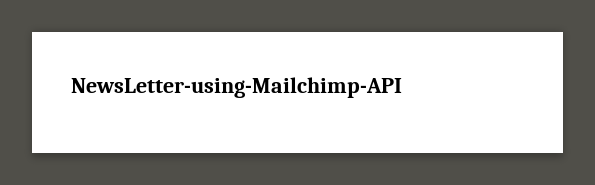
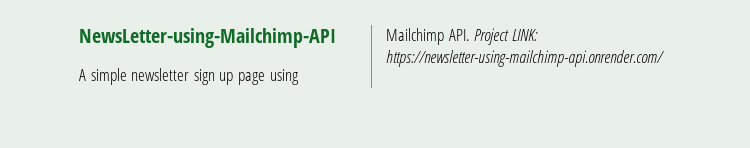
(402, 87) none -> [79,68,299,85] [386,28,538,45] [386,50,664,67] // A simple newsletter sign up page using Mailchimp API. Project LINK: https://newsletter-using-mailchimp-api.onrender.com/

